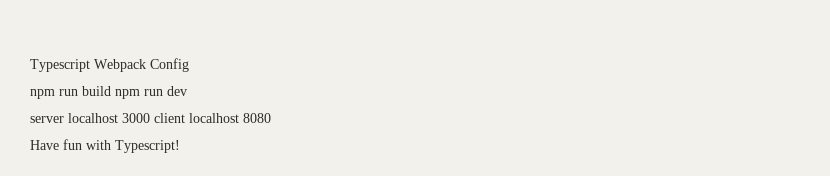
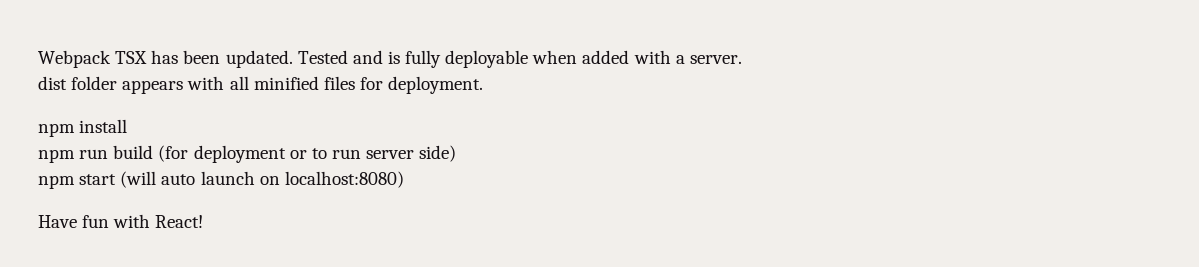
[30,58,189,72] [30,86,187,99] [30,113,271,123] Typescript Webpack Config // npm run build npm run dev // server localhost 3000 client localhost 8080 -> [38,50,742,68] [38,76,484,94] [38,119,128,137] [38,145,457,163] [38,171,404,189] Webpack TSX has been updated. Tested and is fully deployable when added with a server. // dist folder appears with all minified files for deployment. // npm install // npm run build (for deployment or to run server side) // npm start (will auto launch on localhost:8080)
[115,140,180,153] Typescript! -> [155,215,204,228] React!

